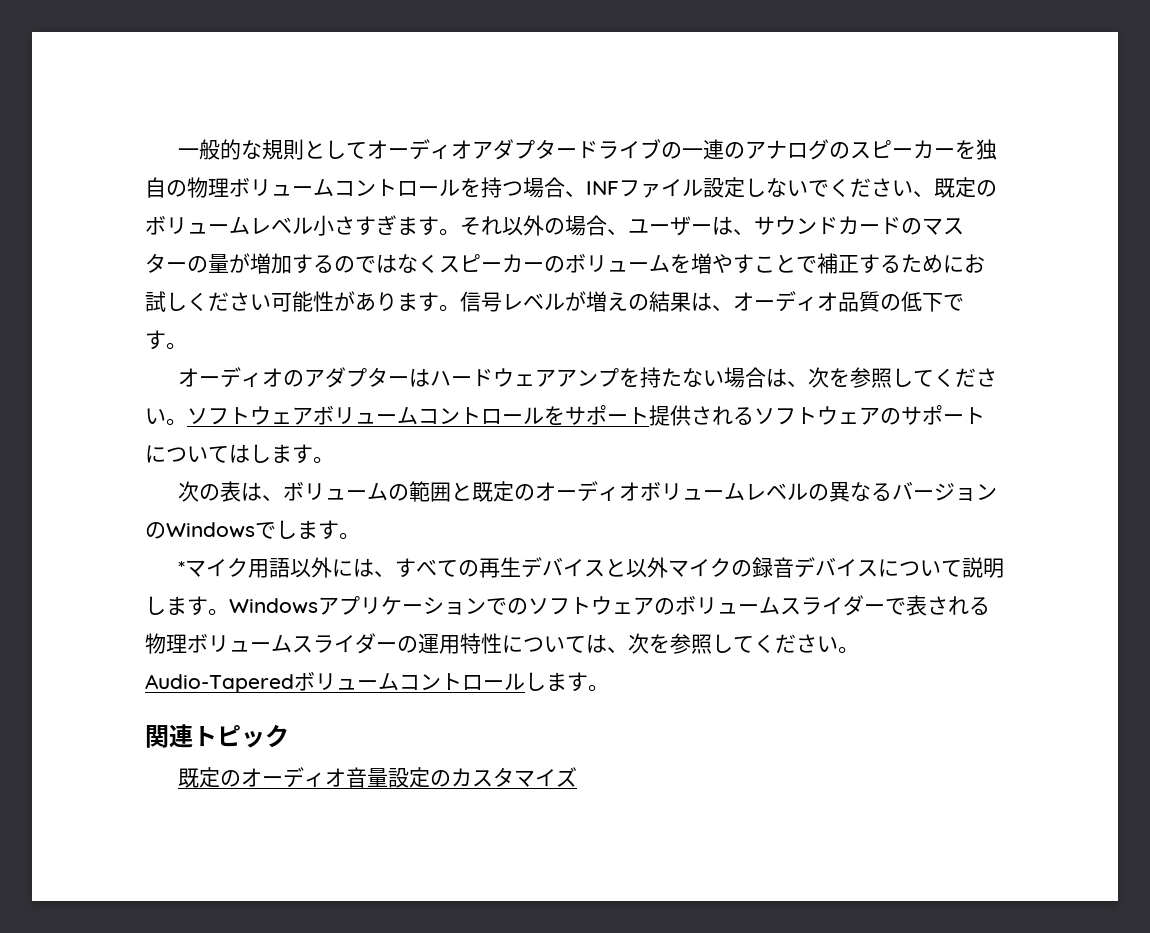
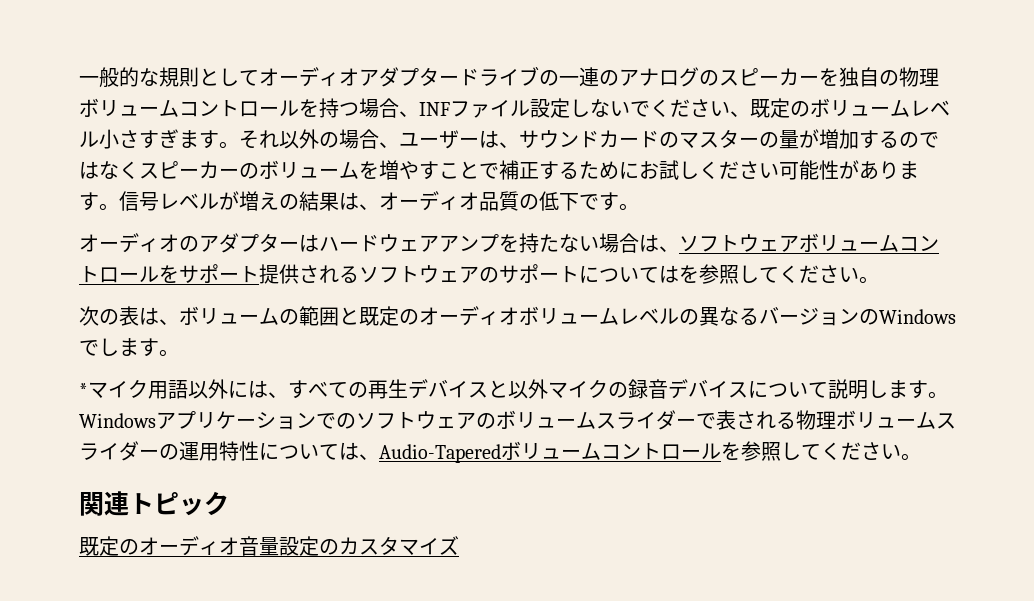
[808,367,998,388] [145,408,187,426] 次を参照してください。 -> (679, 249) none
[250,444,313,464] します -> [679,264,859,284] を参照してください
[628,633,859,654] 次を参照してください。 -> (379, 457) none
[525,672,588,692] します -> [721,441,901,461] を参照してください

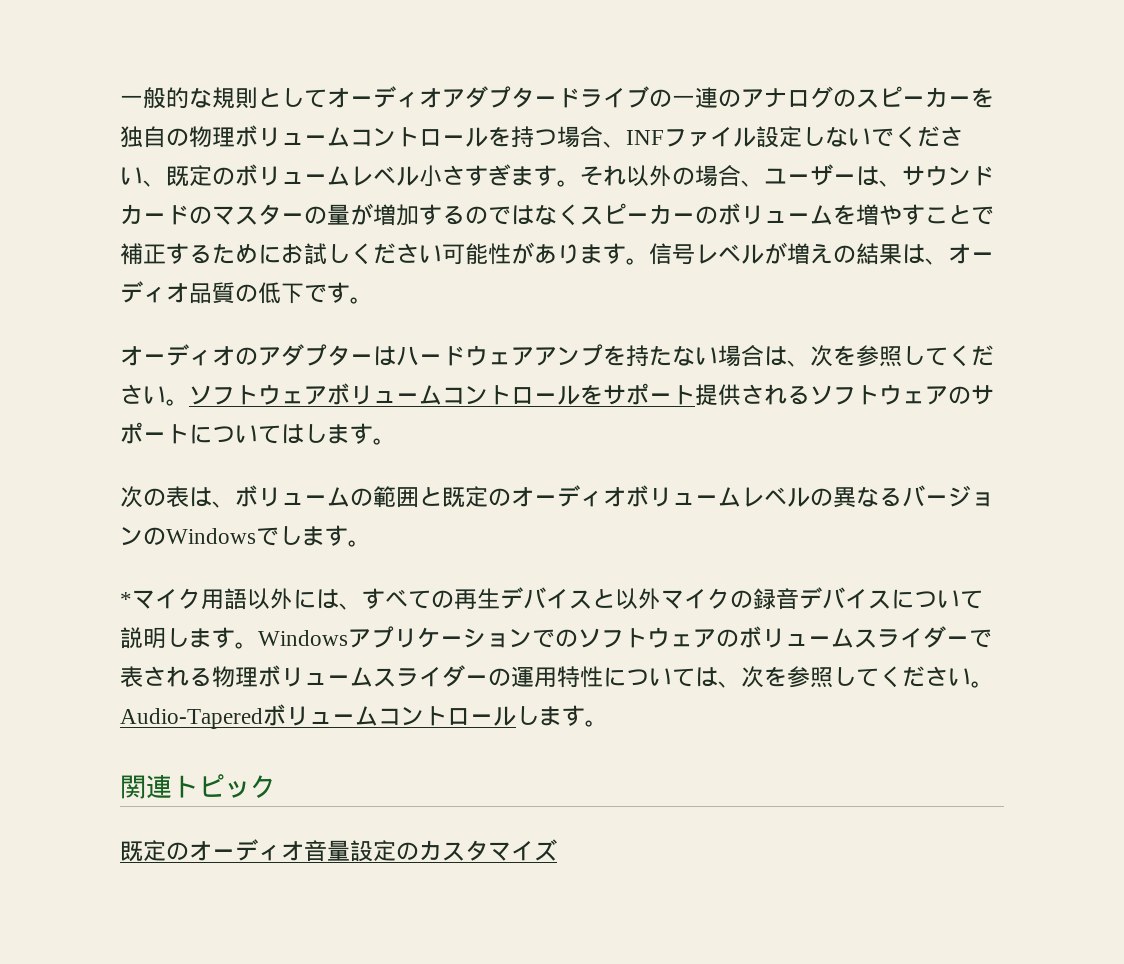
(679, 249) none -> [810,345,994,367] [120,384,189,406] 次を参照してください。
[679,264,859,284] を参照してください -> [304,423,373,444] します
(379, 457) none -> [741,666,994,688] 次を参照してください。
[721,441,901,461] を参照してください -> [516,705,585,726] します

